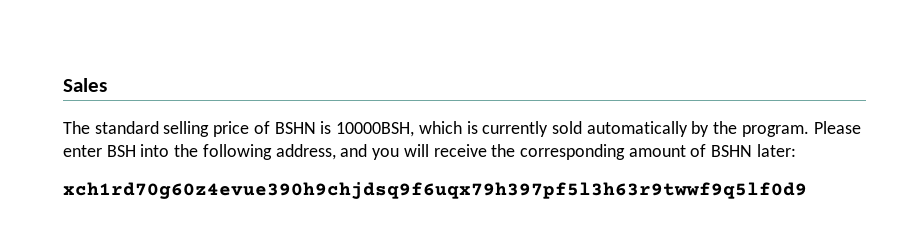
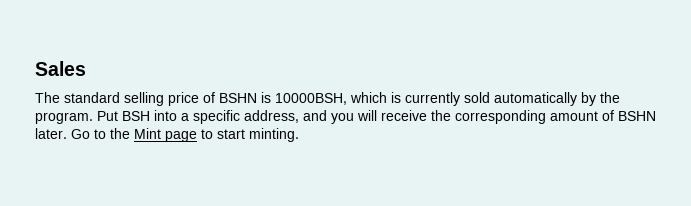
[813,121,861,134] [63,144,272,160] Please enter BSH into the following -> [97,110,240,124] Put BSH into a specific
[756,144,796,157] [63,182,807,199] later: // xch1rd70g60z4evue390h9chjdsq9f6uqx79h397pf5l3h63r9twwf9q5lf0d9 -> [35,128,299,142] later. Go to the Mint page to start minting.

